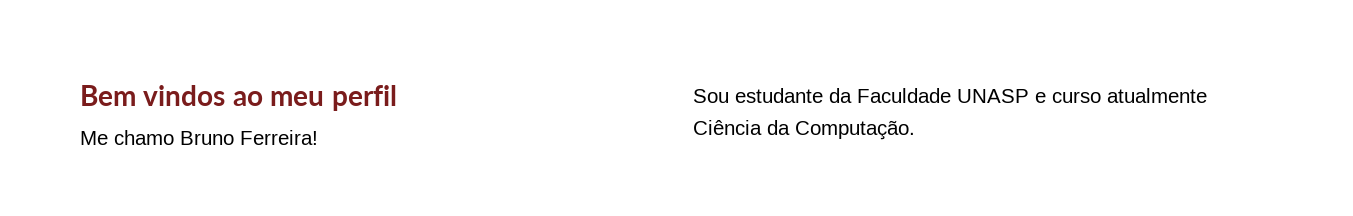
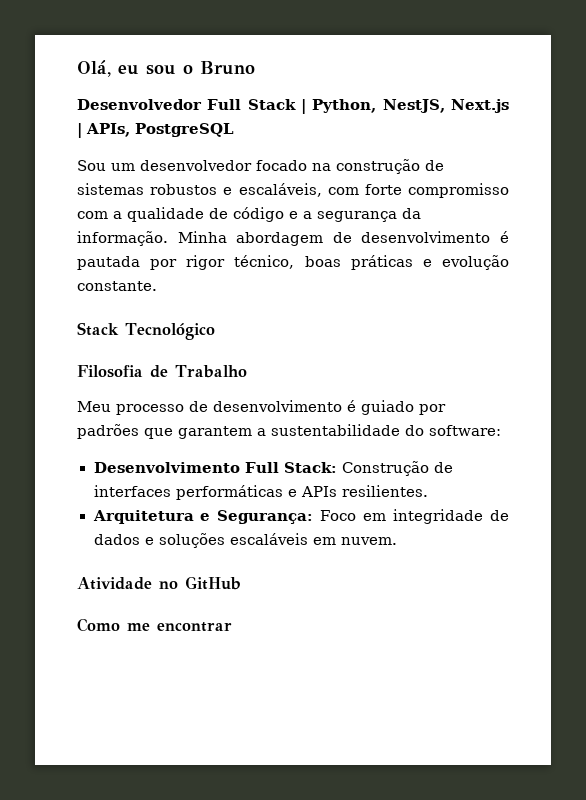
[80,85,397,111] [80,130,318,145] [693,88,1207,103] [693,120,915,140] Bem vindos ao meu perfil // Me chamo Bruno Ferreira! // Sou estudante da Faculdade UNASP e curso atualmente Ciência da Computação. -> [77,60,255,77] [77,99,509,114] [77,123,234,138] [77,159,444,174] [77,183,509,198] [77,207,421,222] [77,231,509,246] [77,255,510,270] [77,281,157,291] [77,322,215,340] [77,365,247,378] [77,400,446,415] [77,424,501,439] [93,461,453,476] [93,485,428,500] [92,509,510,524] [93,533,397,548] [77,576,241,590] [77,618,232,632] Olá, eu sou o Bruno // Desenvolvedor Full Stack | Python, NestJS, Next.js | APIs, PostgreSQL // Sou um desenvolvedor focado na construção de sistemas robustos e escaláveis, com forte compromisso com a qualidade de código e a segurança da informação. Minha abordagem de desenvolvimento é pautada por rigor técnico, boas práticas e evolução constante. // Stack Tecnológico // Filosofia de Trabalho // Meu processo de desenvolvimento é guiado por padrões que garantem a sustentabilidade do software: // Desenvolvimento Full Stack: Construção de interfaces performáticas e APIs resilientes. // Arquitetura e Segurança: Foco em integridade de dados e soluções escaláveis em nuvem. // Atividade no GitHub // Como me encontrar

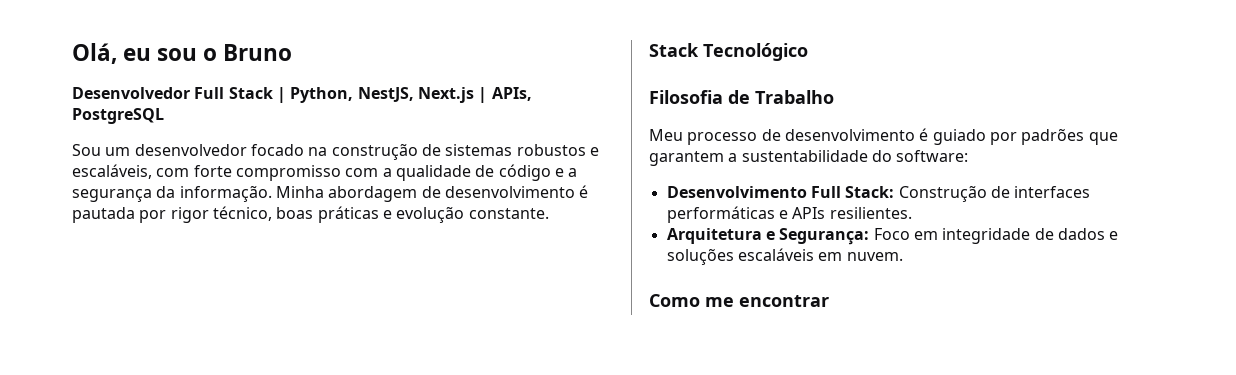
[77,576,241,590] // Atividade no GitHub -> (903, 256) none

